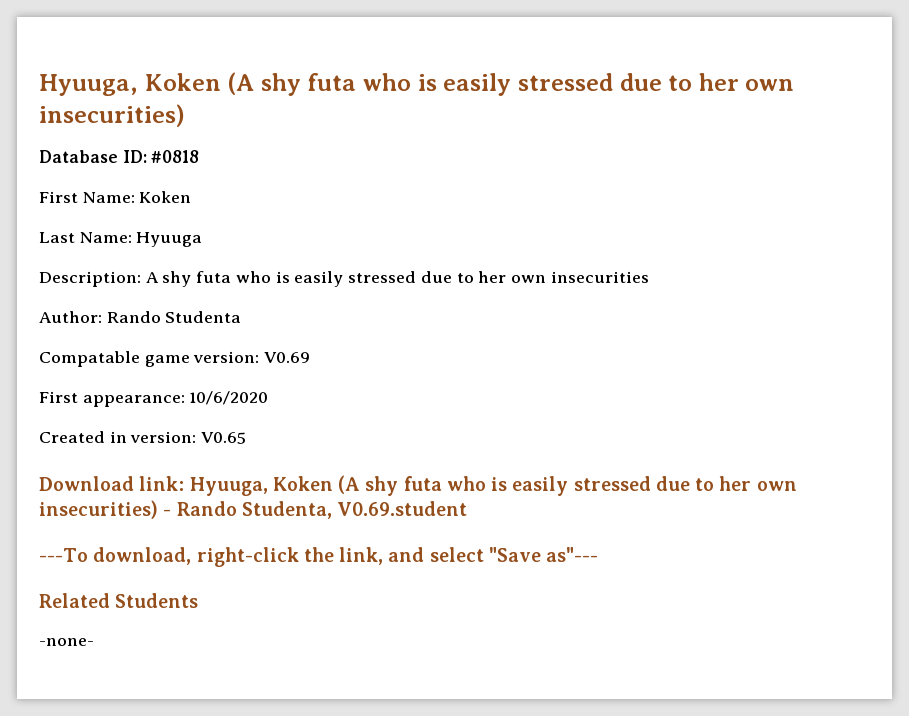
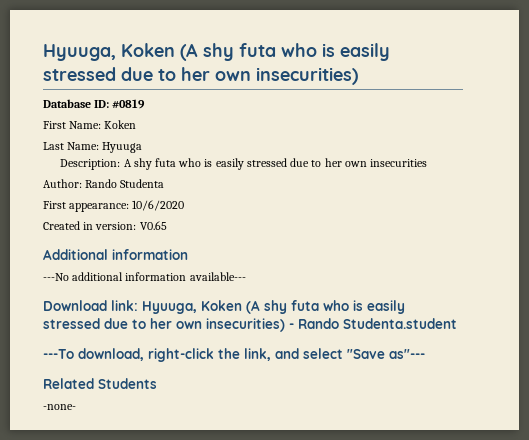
[151,150,200,163] #0818 -> [112,99,146,109] #0819
[39,351,311,367] // Compatable game version: V0.69 -> (165, 183) none
(247, 438) none -> [43,249,188,260] [43,272,246,281] // Additional information // ---No additional information available---
[241,501,468,519] Studenta, V0.69.student -> [343,318,457,329] Studenta.student

